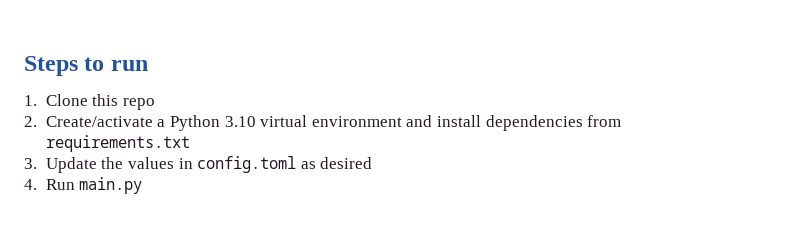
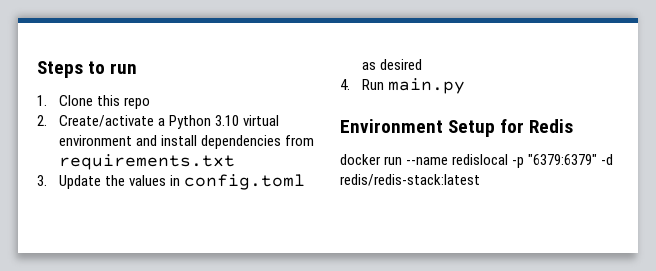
(143, 185) none -> [340,119,574,137] [340,154,614,168] [340,174,480,186] // Environment Setup for Redis // docker run --name redislocal -p "6379:6379" -d redis/redis-stack:latest

